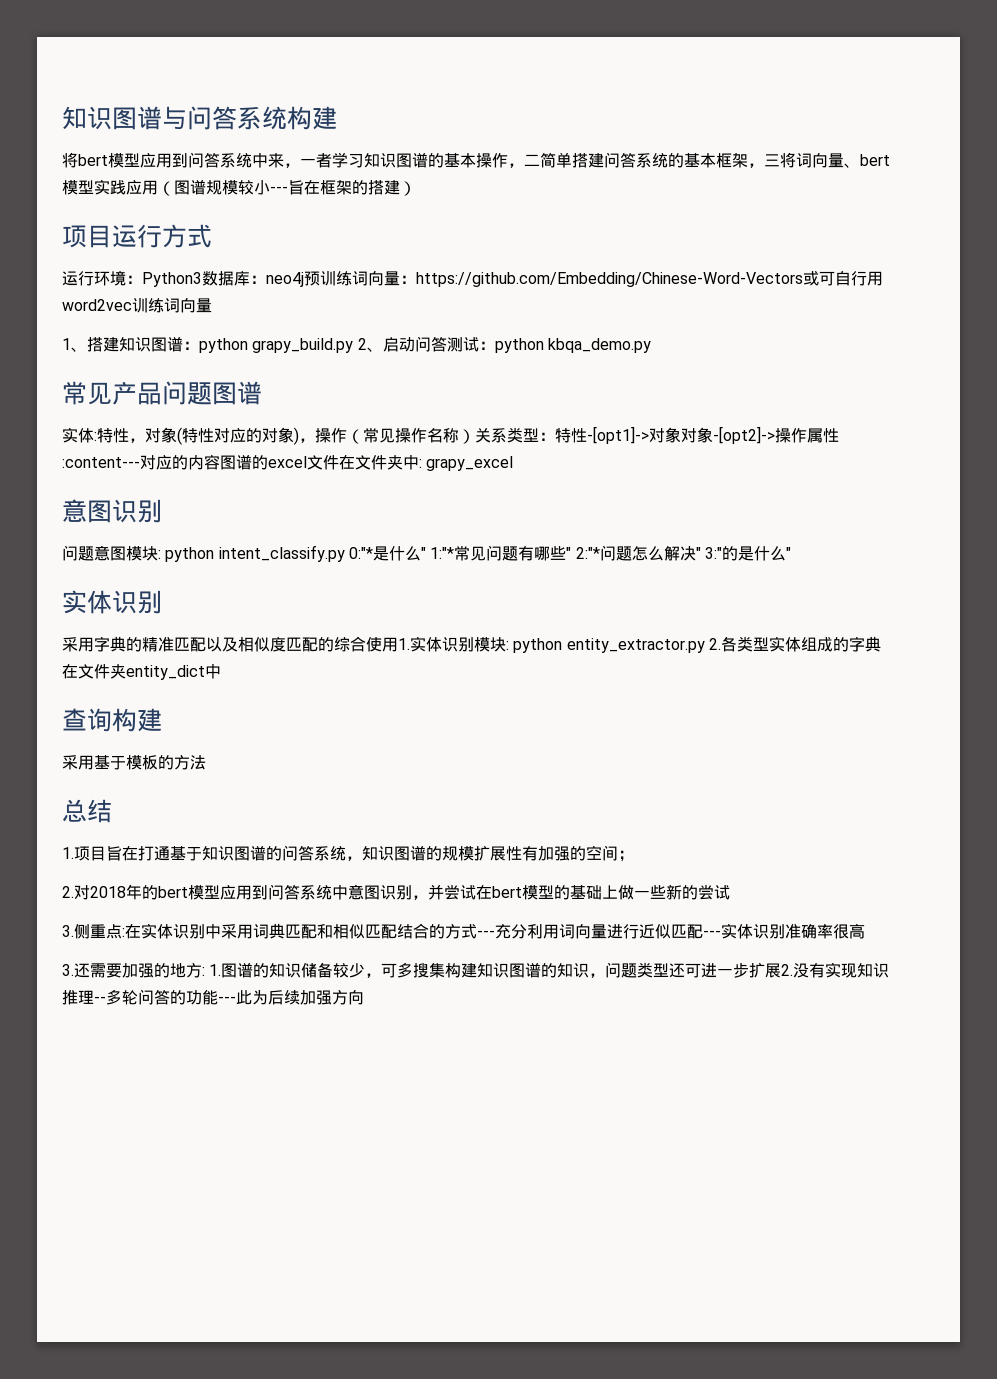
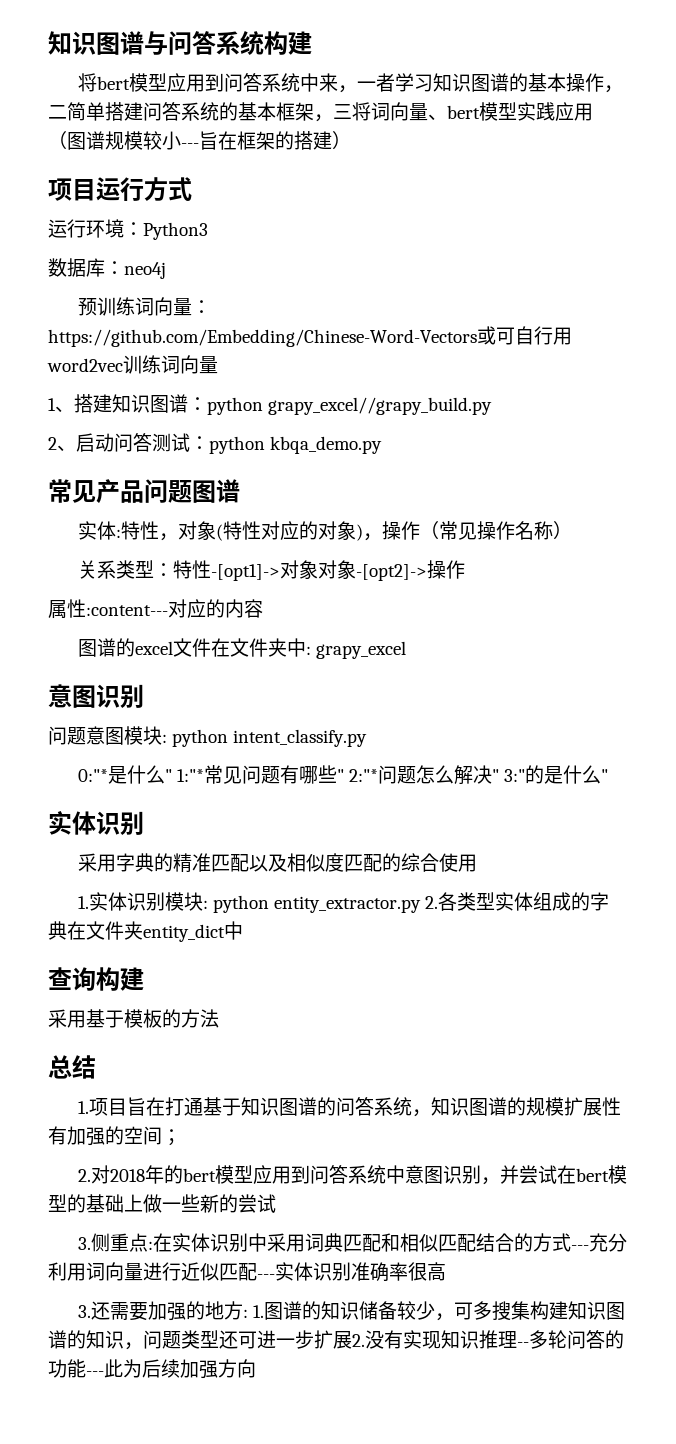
(202, 279) none -> (208, 231) //
(304, 279) none -> (166, 270) //
[252,338,354,353] grapy_build.py -> [268,397,493,415] grapy_excel//grapy_build.py //
(475, 436) none -> (572, 530) //
(807, 435) none -> (465, 569) //
(220, 462) none -> (263, 608) //
(345, 553) none -> (368, 738) //
(398, 644) none -> (477, 863) //

